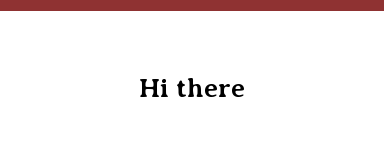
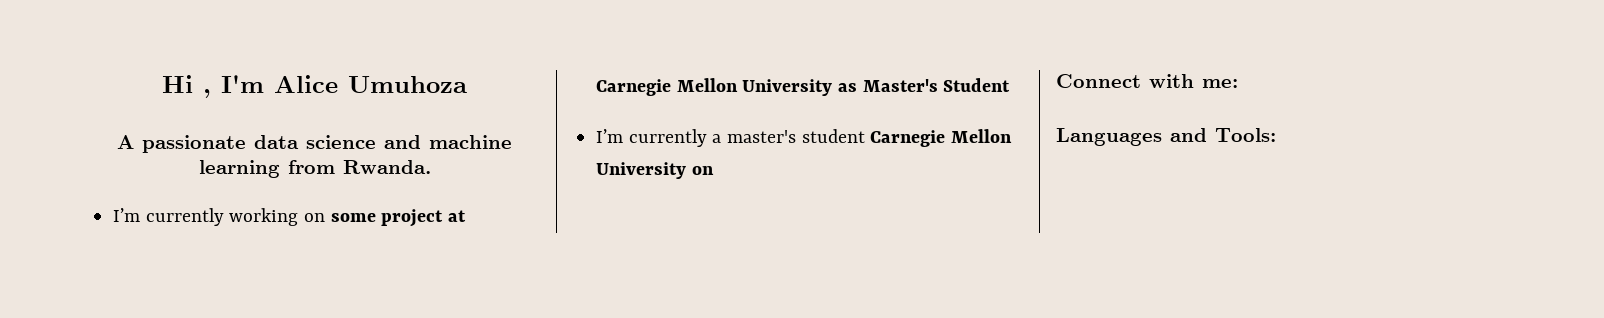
[176,78,246,97] there -> [203,75,467,98] [117,135,512,153] [198,160,431,178] [113,208,467,227] [596,78,1011,96] [596,129,1013,147] [596,162,714,179] [1056,74,1238,88] [1056,128,1276,146] , I'm Alice Umuhoza // A passionate data science and machine learning from Rwanda. // I’m currently working on some project at Carnegie Mellon University as Master's Student // I’m currently a master's student Carnegie Mellon University on // Connect with me: // Languages and Tools:

